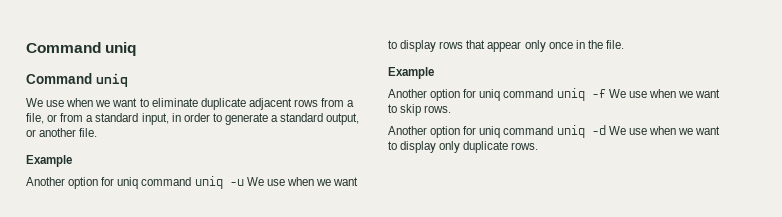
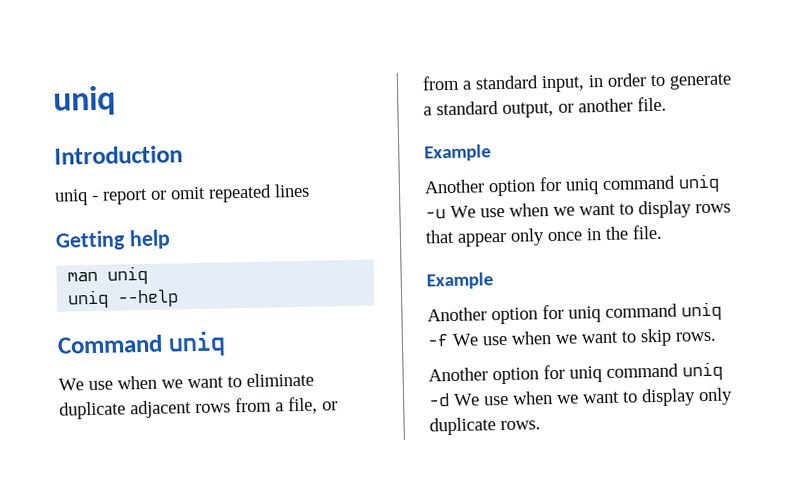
[26,42,137,56] Command uniq -> [52,85,116,116] [54,145,183,165] [54,183,310,206] [55,229,171,251] [67,265,149,285] [67,289,180,309] uniq // Introduction // uniq - report or omit repeated lines // Getting help // man uniq // uniq --help

